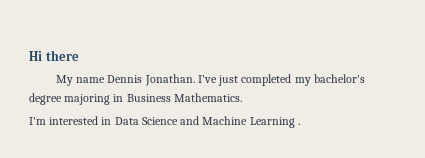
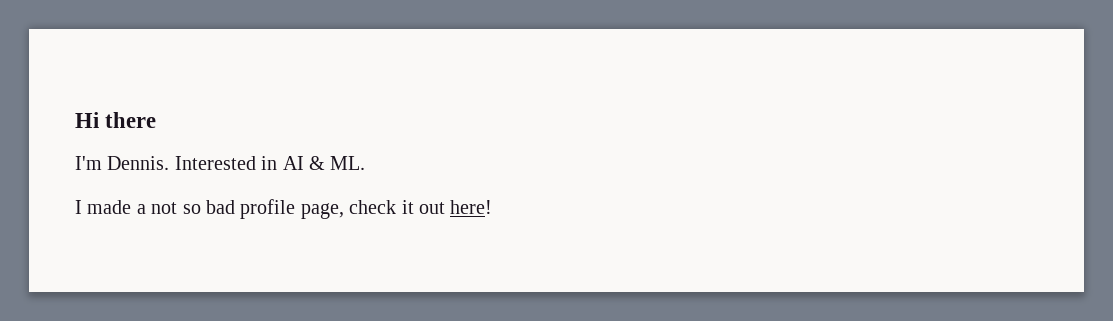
[55,74,365,86] [29,93,242,105] [29,116,300,128] My name Dennis Jonathan. I've just completed my bachelor's degree majoring in Business Mathematics. // I'm interested in Data Science and Machine Learning . -> [75,156,366,170] [75,199,493,219] I'm Dennis. Interested in AI & ML. // I made a not so bad profile page, check it out here!

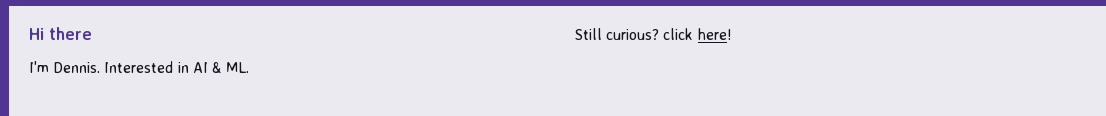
[75,199,445,219] I made a not so bad profile page, check it out -> [575,28,694,40] Still curious? click

